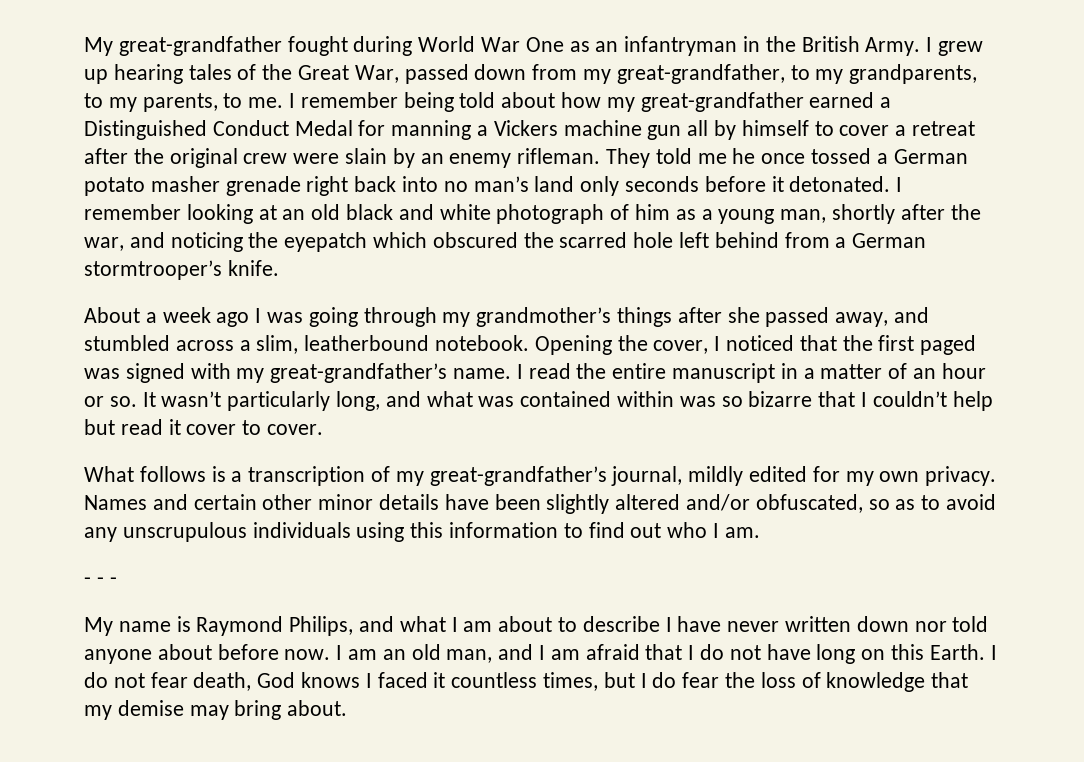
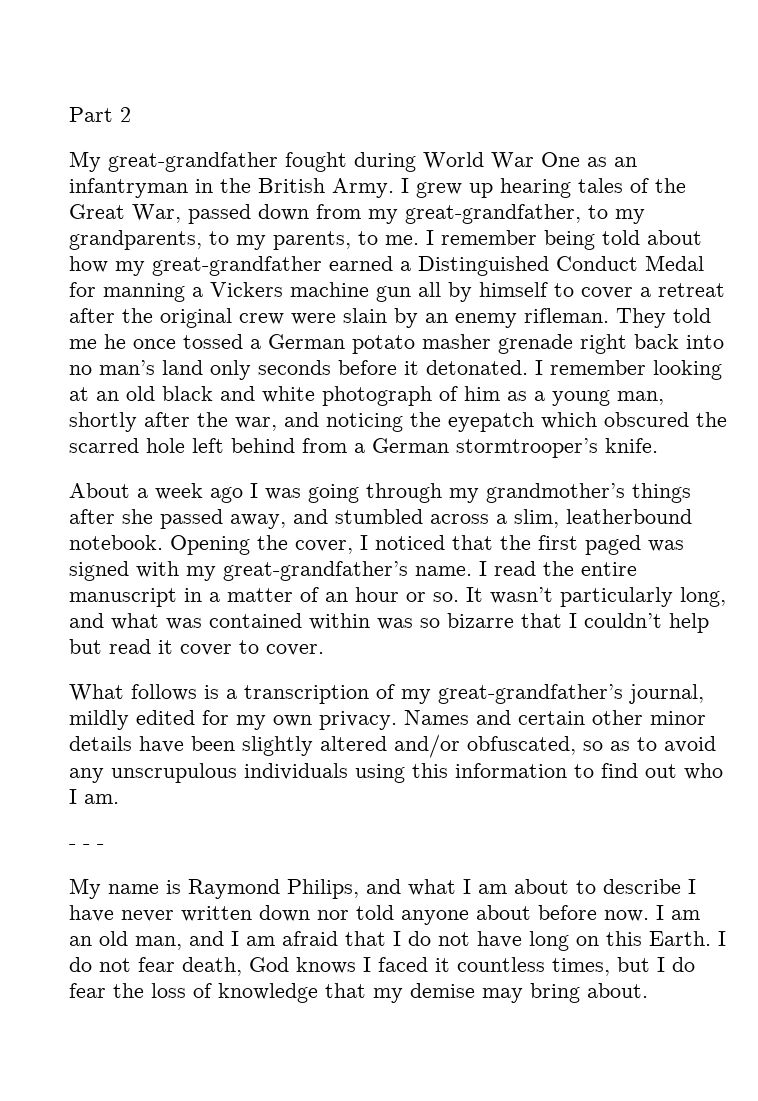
(84, 46) none -> [69,107,131,122] Part 2 //

